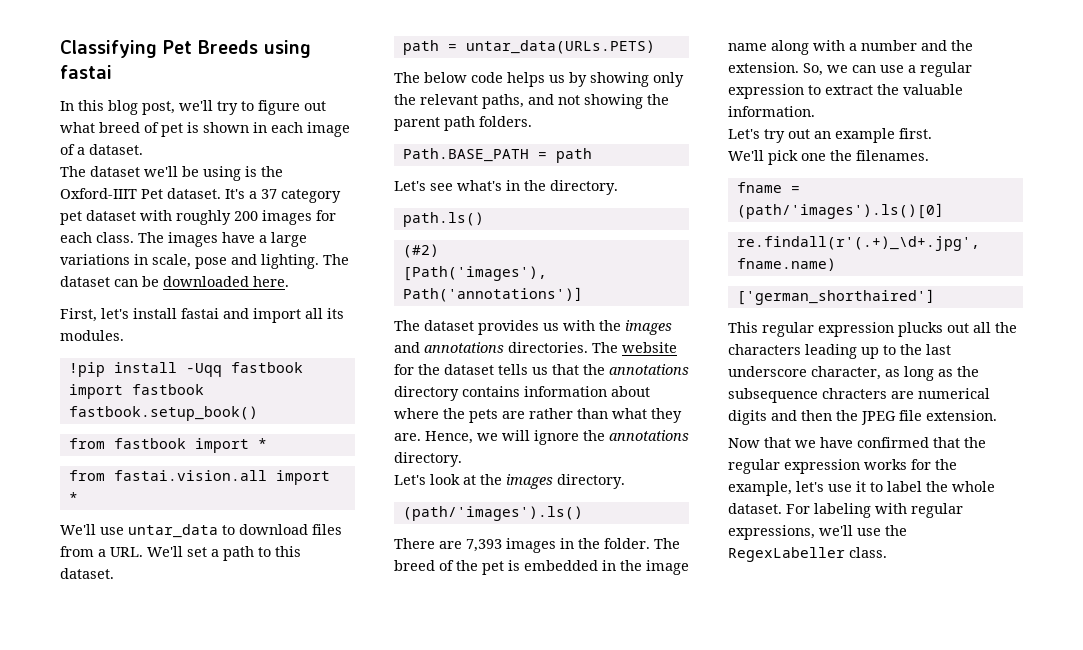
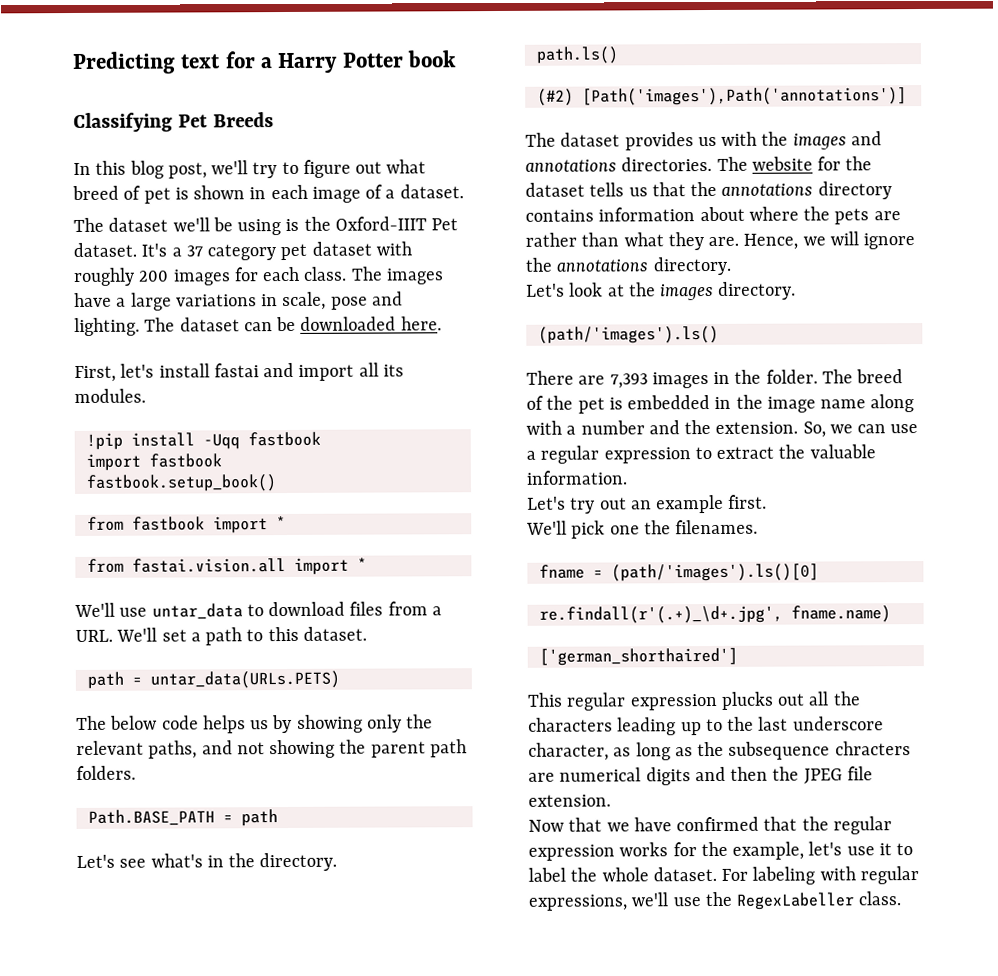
(60, 49) none -> [72,50,458,75] Predicting text for a Harry Potter book //
[264,40,311,58] [60,65,112,79] using fastai -> (274, 120) none

